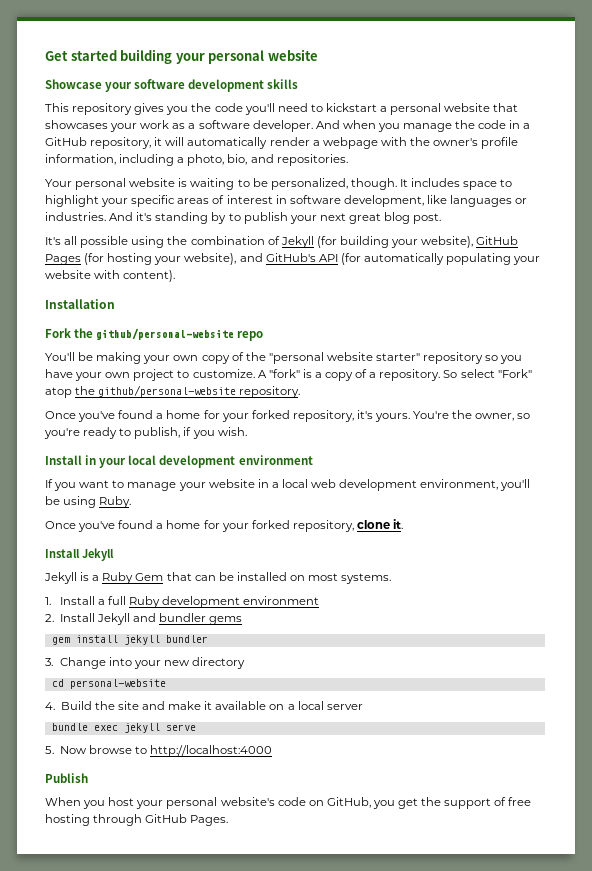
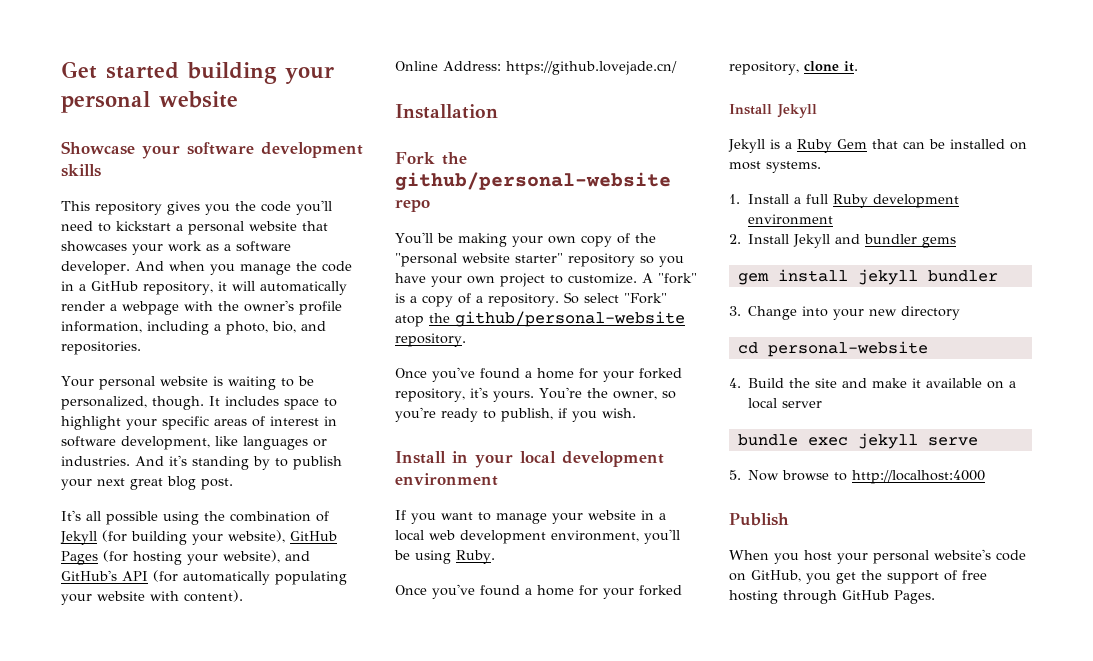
(176, 276) none -> [395,61,677,75] // Online Address: https://github.lovejade.cn/

